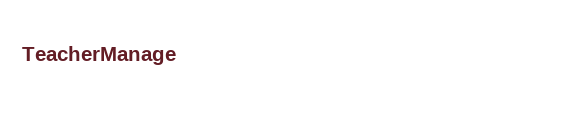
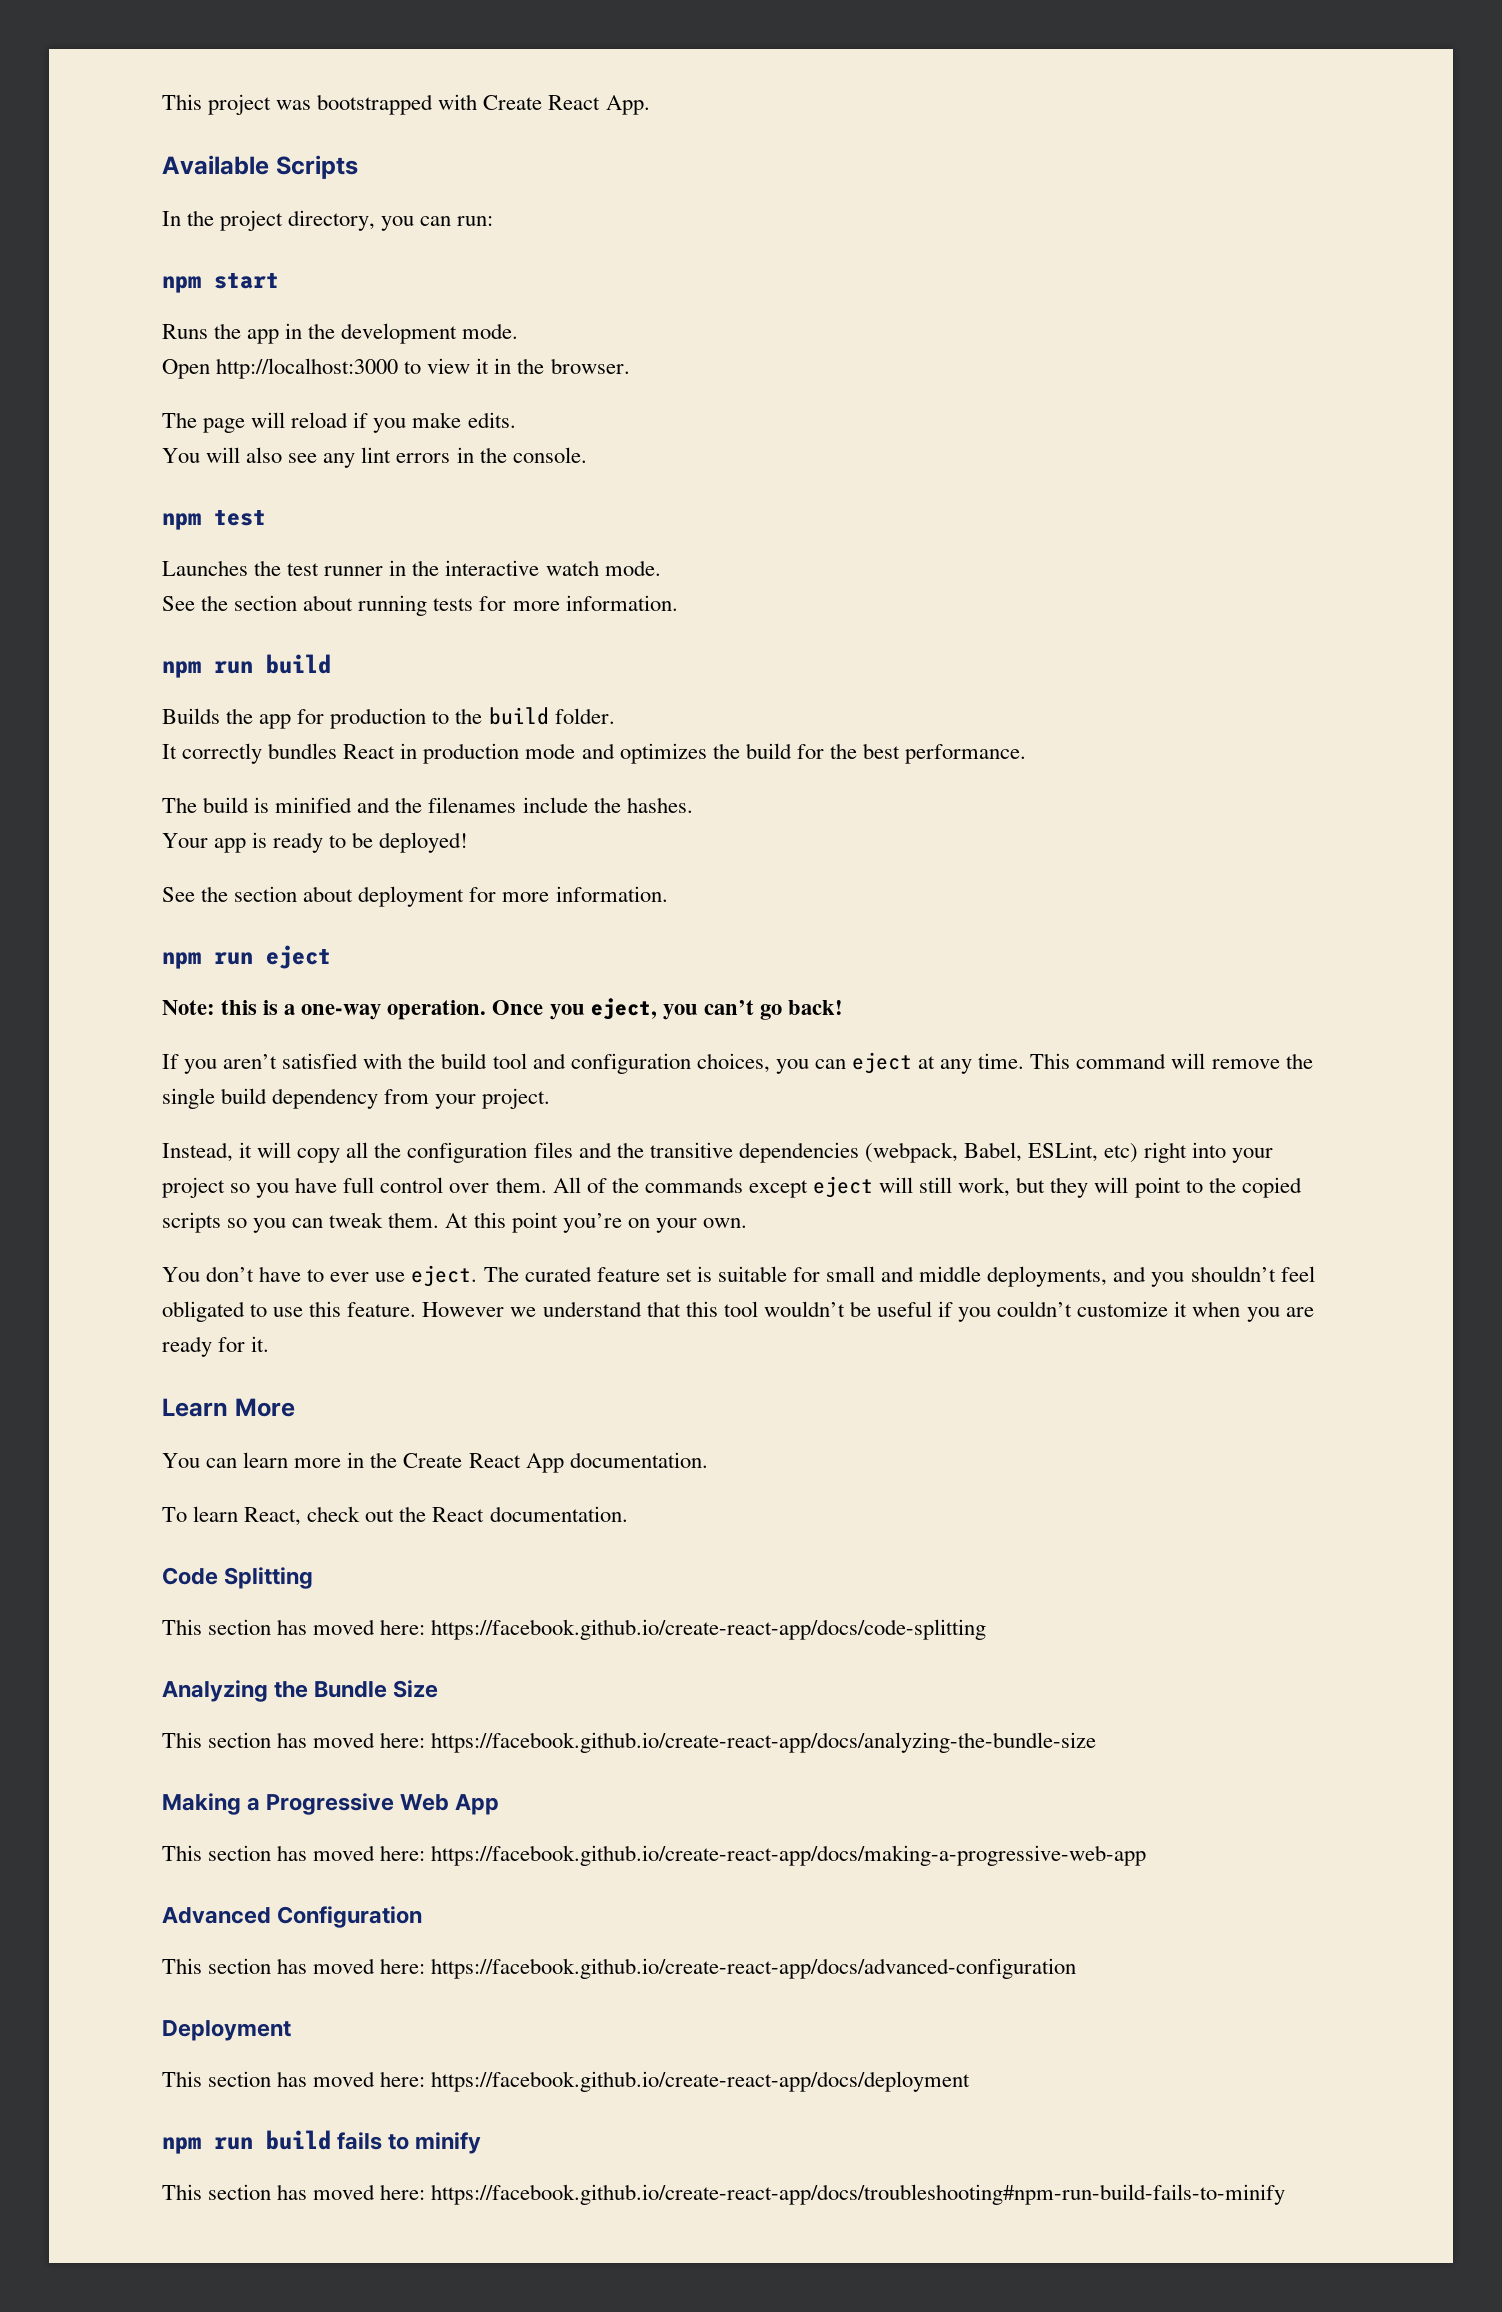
[22,46,176,65] TeacherManage -> [162,94,650,115] [162,155,358,179] [162,210,494,231] [162,273,279,293] [162,323,519,344] [162,358,630,379] [162,412,516,433] [162,447,587,468] [162,510,266,530] [162,560,661,576] [162,595,678,616] [162,654,331,678] [162,707,615,729] [162,743,1027,764] [162,797,693,813] [162,832,469,853] [162,886,668,907] [162,945,331,969] [162,998,843,1020] [162,1052,1313,1074] [162,1088,551,1109] [162,1142,1274,1163] [162,1176,1302,1198] [162,1212,747,1233] [162,1265,1315,1287] [162,1301,1314,1322] [162,1336,270,1357] [162,1398,295,1417] [162,1452,708,1473] [162,1506,628,1526] [162,1567,314,1589] [162,1619,987,1640] [162,1680,439,1702] [162,1732,1097,1753] [162,1793,500,1815] [162,1845,1147,1866] [162,1906,423,1928] [162,1958,1077,1979] [162,2020,291,2041] [162,2071,971,2092] [162,2130,482,2154] [162,2184,1286,2205] This project was bootstrapped with Create React App. // Available Scripts // In the project directory, you can run: // npm start // Runs the app in the development mode. // Open http://localhost:3000 to view it in the browser. // The page will reload if you make edits. // You will also see any lint errors in the console. // npm test // Launches the test runner in the interactive watch mode. // See the section about running tests for more information. // npm run build // Builds the app for production to the build folder. // It correctly bundles React in production mode and optimizes the build for the best performance. // The build is minified and the filenames include the hashes. // Your app is ready to be deployed! // See the section about deployment for more information. // npm run eject // Note: this is a one-way operation. Once you eject, you can’t go back! // If you aren’t satisfied with the build tool and configuration choices, you can eject at any time. This command will remove the single build dependency from your project. // Instead, it will copy all the configuration files and the transitive dependencies (webpack, Babel, ESLint, etc) right into your project so you have full control over them. All of the commands except eject will still work, but they will point to the copied scripts so you can tweak them. At this point you’re on your own. // You don’t have to ever use eject. The curated feature set is suitable for small and middle deployments, and you shouldn’t feel obligated to use this feature. However we understand that this tool wouldn’t be useful if you couldn’t customize it when you are ready for it. // Learn More // You can learn more in the Create React App documentation. // To learn React, check out the React documentation. // Code Splitting // This section has moved here: https://facebook.github.io/create-react-app/docs/code-splitting // Analyzing the Bundle Size // This section has moved here: https://facebook.github.io/create-react-app/docs/analyzing-the-bundle-size // Making a Progressive Web App // This section has moved here: https://facebook.github.io/create-react-app/docs/making-a-progressive-web-app // Advanced Configuration // This section has moved here: https://facebook.github.io/create-react-app/docs/advanced-configuration // Deployment // This section has moved here: https://facebook.github.io/create-react-app/docs/deployment // npm run build fails to minify // This section has moved here: https://facebook.github.io/create-react-app/docs/troubleshooting#npm-run-build-fails-to-minify

